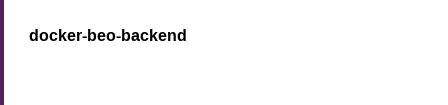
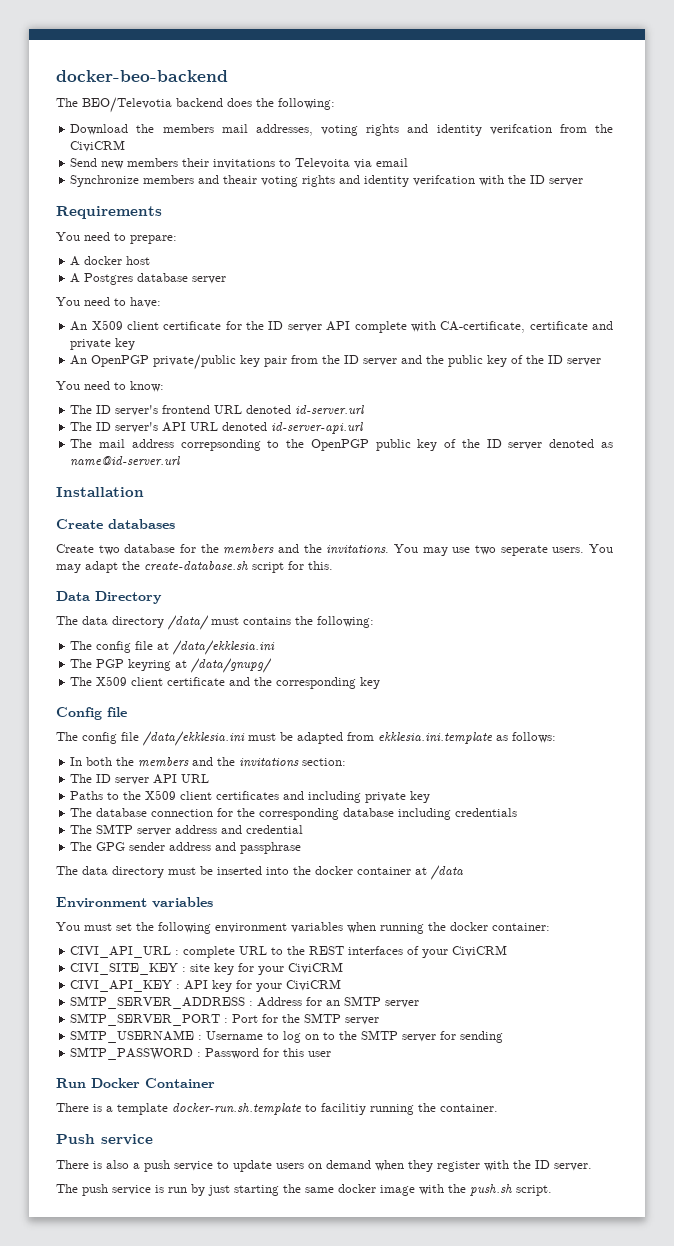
(187, 35) none -> [56,97,335,113] [70,124,614,136] [70,140,126,152] [70,158,409,169] [70,175,584,187] [56,206,162,219] [56,232,177,244] [70,256,151,266] [70,273,227,285] [56,297,161,308] [70,320,613,333] [70,338,136,350] [70,354,602,370] [56,381,164,392] [70,405,365,416] [70,422,364,434] [70,439,614,451] [70,456,181,466] [56,487,144,497] [56,519,175,529] [56,544,614,556] [56,561,333,573] [56,591,162,604] [56,615,374,630] [70,640,276,655] [70,658,273,673] [70,676,381,689] [56,707,127,720] [56,731,556,746] [70,757,347,767] [70,774,210,785] [70,790,431,803] [70,808,518,820] [70,824,304,836] [70,842,302,854] [56,865,463,880] [56,897,213,908] [56,922,550,934] [70,945,508,958] [70,962,344,975] [70,979,342,992] [70,996,420,1009] [70,1013,380,1026] [70,1030,504,1043] [70,1047,332,1060] [56,1078,215,1088] [56,1103,498,1115] [56,1134,153,1145] [56,1160,592,1172] [56,1184,552,1196] // The BEO/Televotia backend does the following: // Download the members mail addresses, voting rights and identity verifcation from the CiviCRM // Send new members their invitations to Televoita via email // Synchronize members and theair voting rights and identity verifcation with the ID server // Requirements // You need to prepare: // A docker host // A Postgres database server // You need to have: // An X509 client certificate for the ID server API complete with CA-certificate, certificate and private key // An OpenPGP private/public key pair from the ID server and the public key of the ID server // You need to know: // The ID server's frontend URL denoted id-server.url // The ID server's API URL denoted id-server-api.url // The mail address correpsonding to the OpenPGP public key of the ID server denoted as name@id-server.url // Installation // Create databases // Create two database for the members and the invitations. You may use two seperate users. You may adapt the create-database.sh script for this. // Data Directory // The data directory /data/ must contains the following: // The config file at /data/ekklesia.ini // The PGP keyring at /data/gnupg/ // The X509 client certificate and the corresponding key // Config file // The config file /data/ekklesia.ini must be adapted from ekklesia.ini.template as follows: // In both the members and the invitations section: // The ID server API URL // Paths to the X509 client certificates and including private key // The database connection for the corresponding database including credentials // The SMTP server address and credential // The GPG sender address and passphrase // The data directory must be inserted into the docker container at /data // Environment variables // You must set the following environment variables when running the docker container: // CIVI_API_URL : complete URL to the REST interfaces of your CiviCRM // CIVI_SITE_KEY : site key for your CiviCRM // CIVI_API_KEY : API key for your CiviCRM // SMTP_SERVER_ADDRESS : Address for an SMTP server // SMTP_SERVER_PORT : Port for the SMTP server // SMTP_USERNAME : Username to log on to the SMTP server for sending // SMTP_PASSWORD : Password for this user // Run Docker Container // There is a template docker-run.sh.template to facilitiy running the container. // Push service // There is also a push service to update users on demand when they register with the ID server. // The push service is run by just starting the same docker image with the push.sh script.

